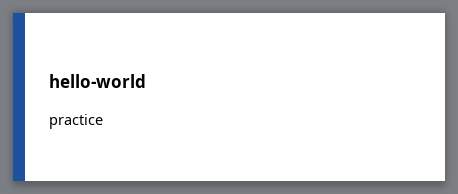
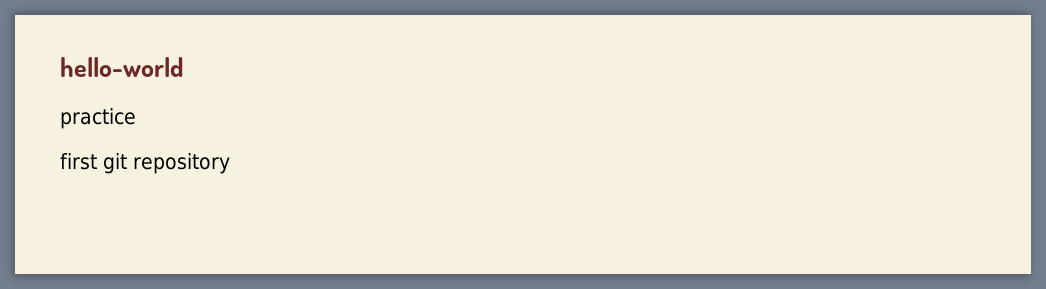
(103, 121) none -> [60,153,230,174] // first git repository

